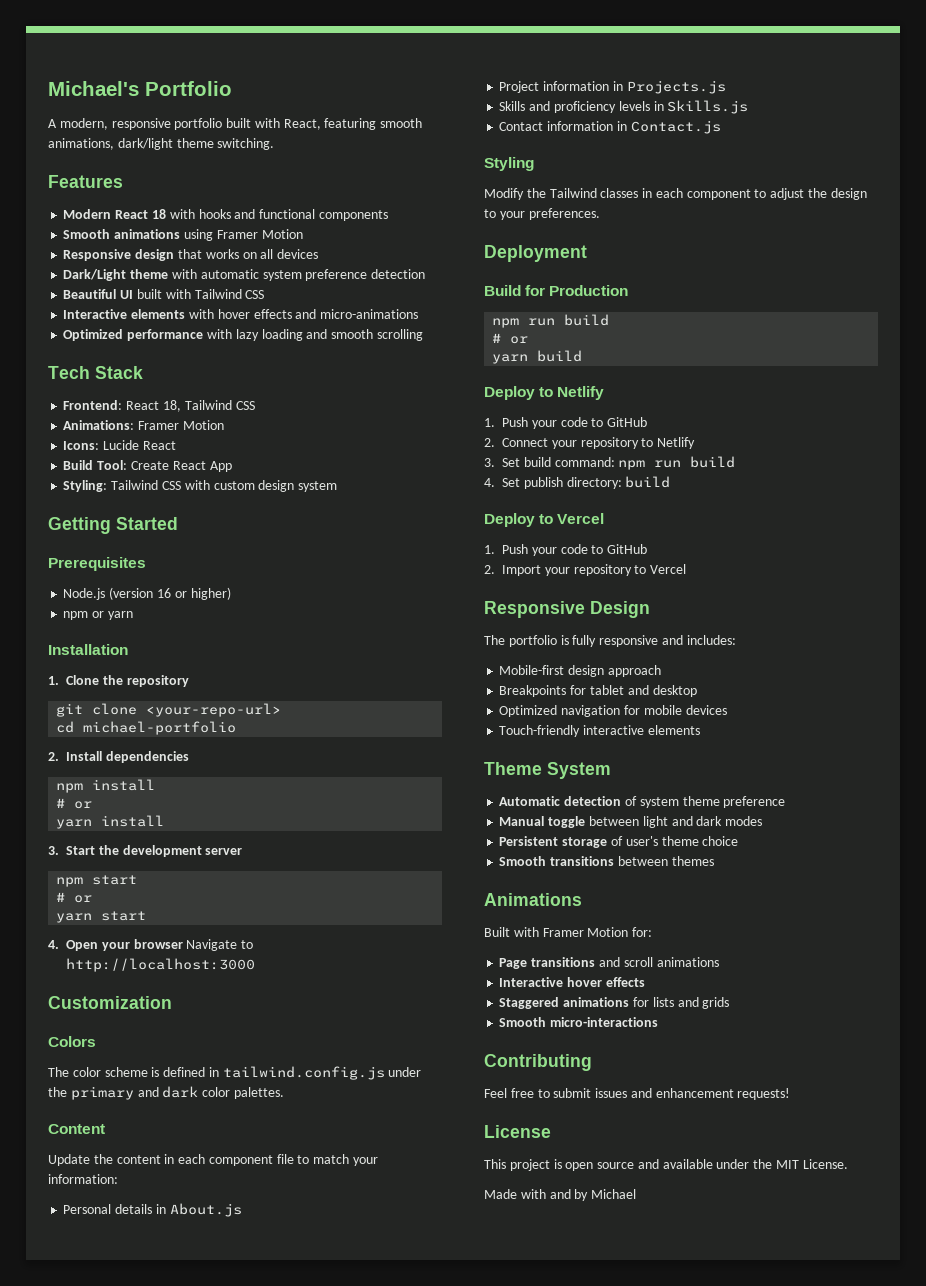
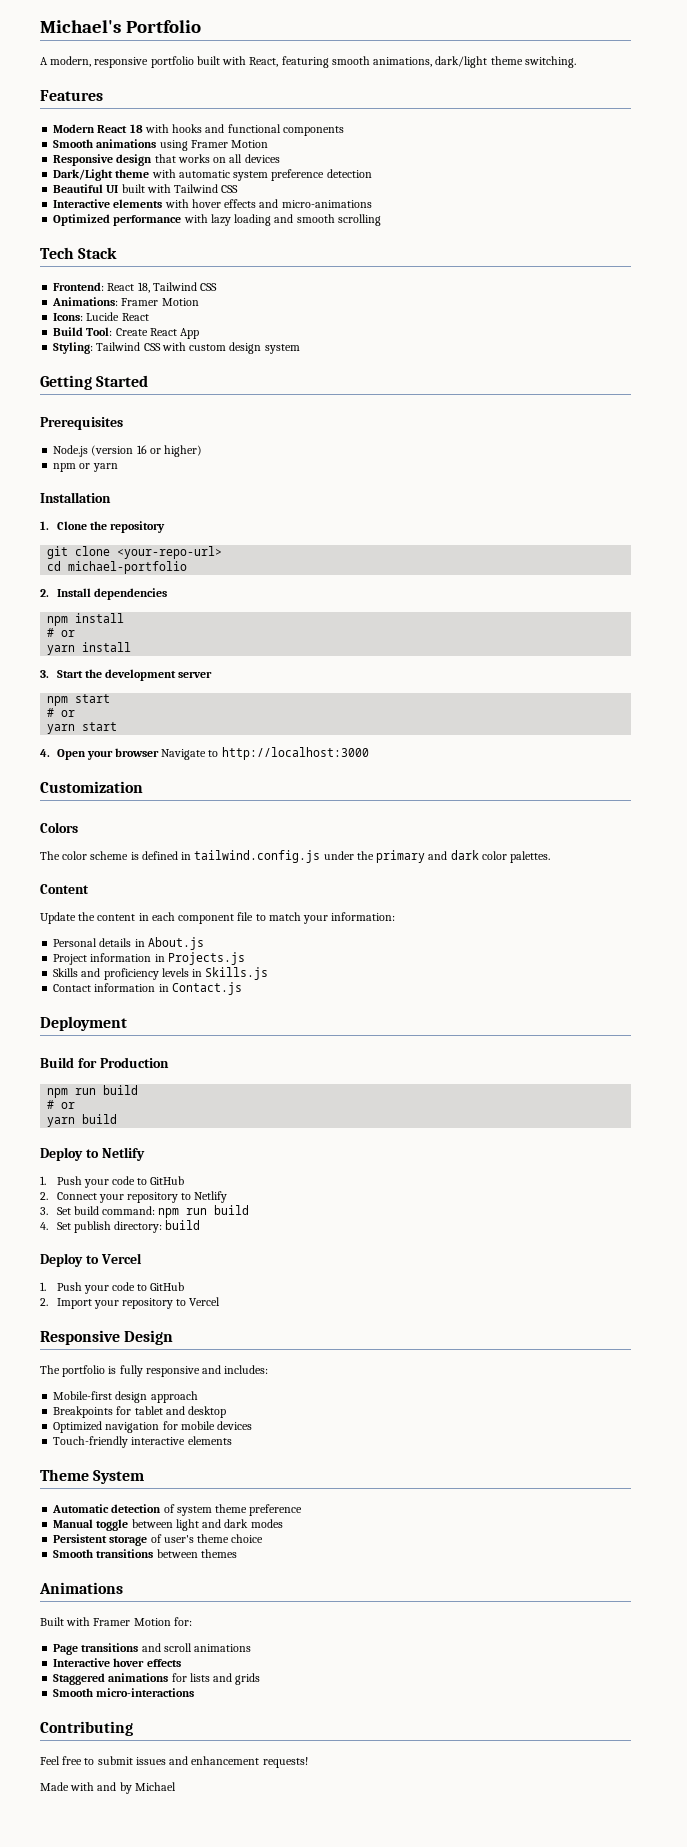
[484,157,534,171] [484,188,867,200] [484,208,600,220] // Styling // Modify the Tailwind classes in each component to adjust the design to your preferences. -> (242, 988) none
[484,1125,551,1138] [484,1159,848,1171] // License // This project is open source and available under the MIT License. -> (308, 1762) none

